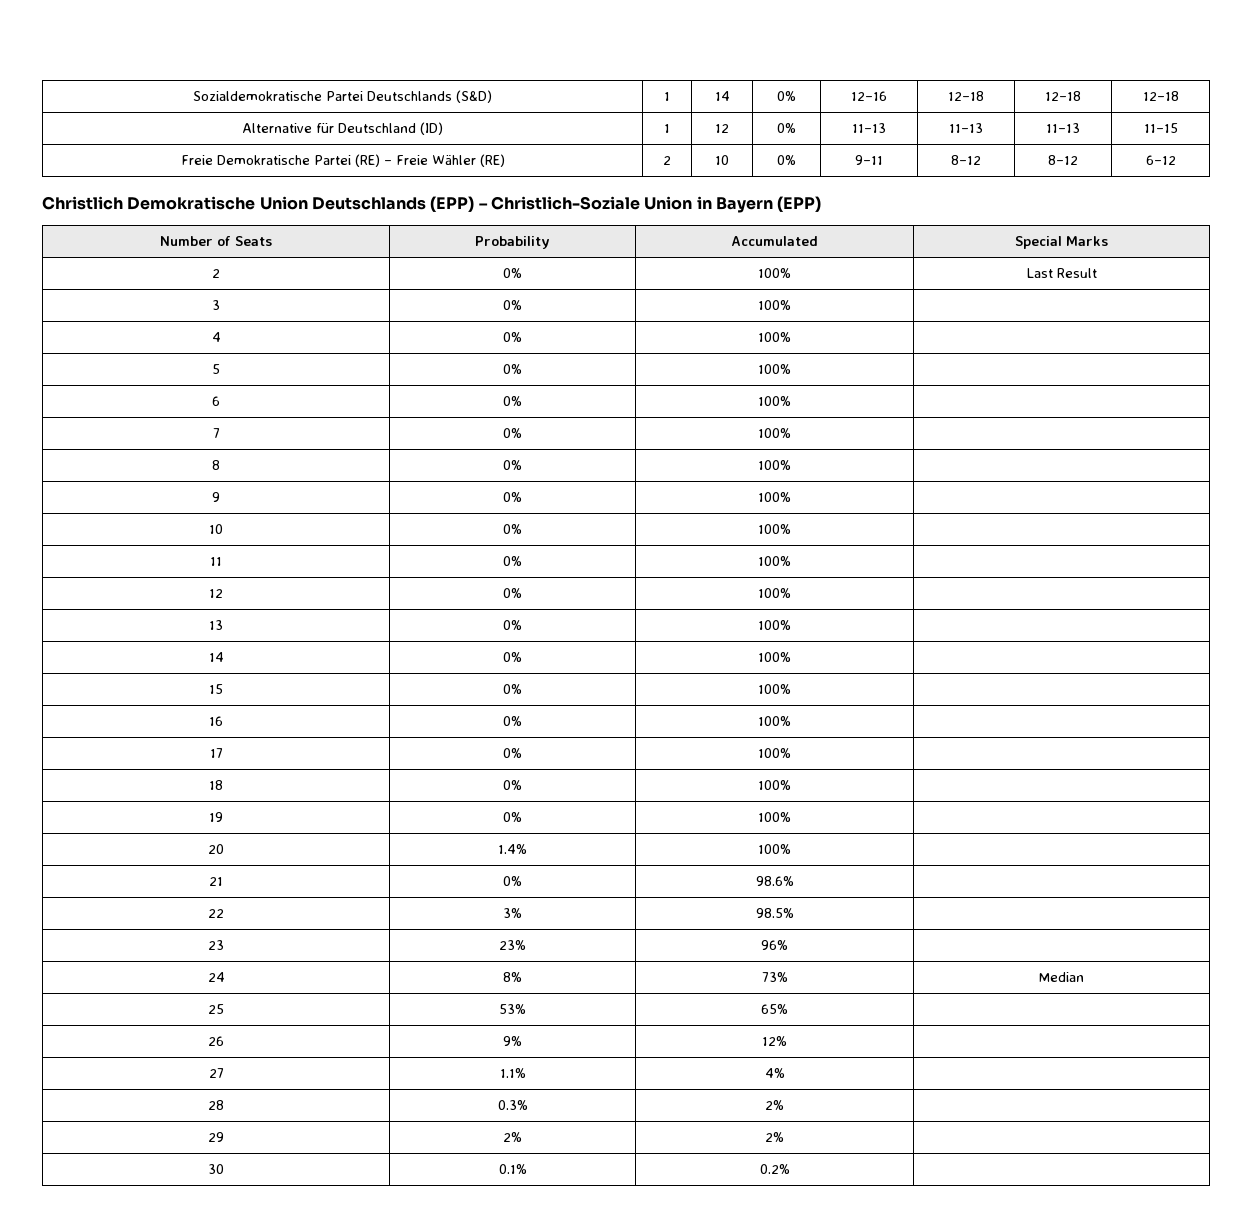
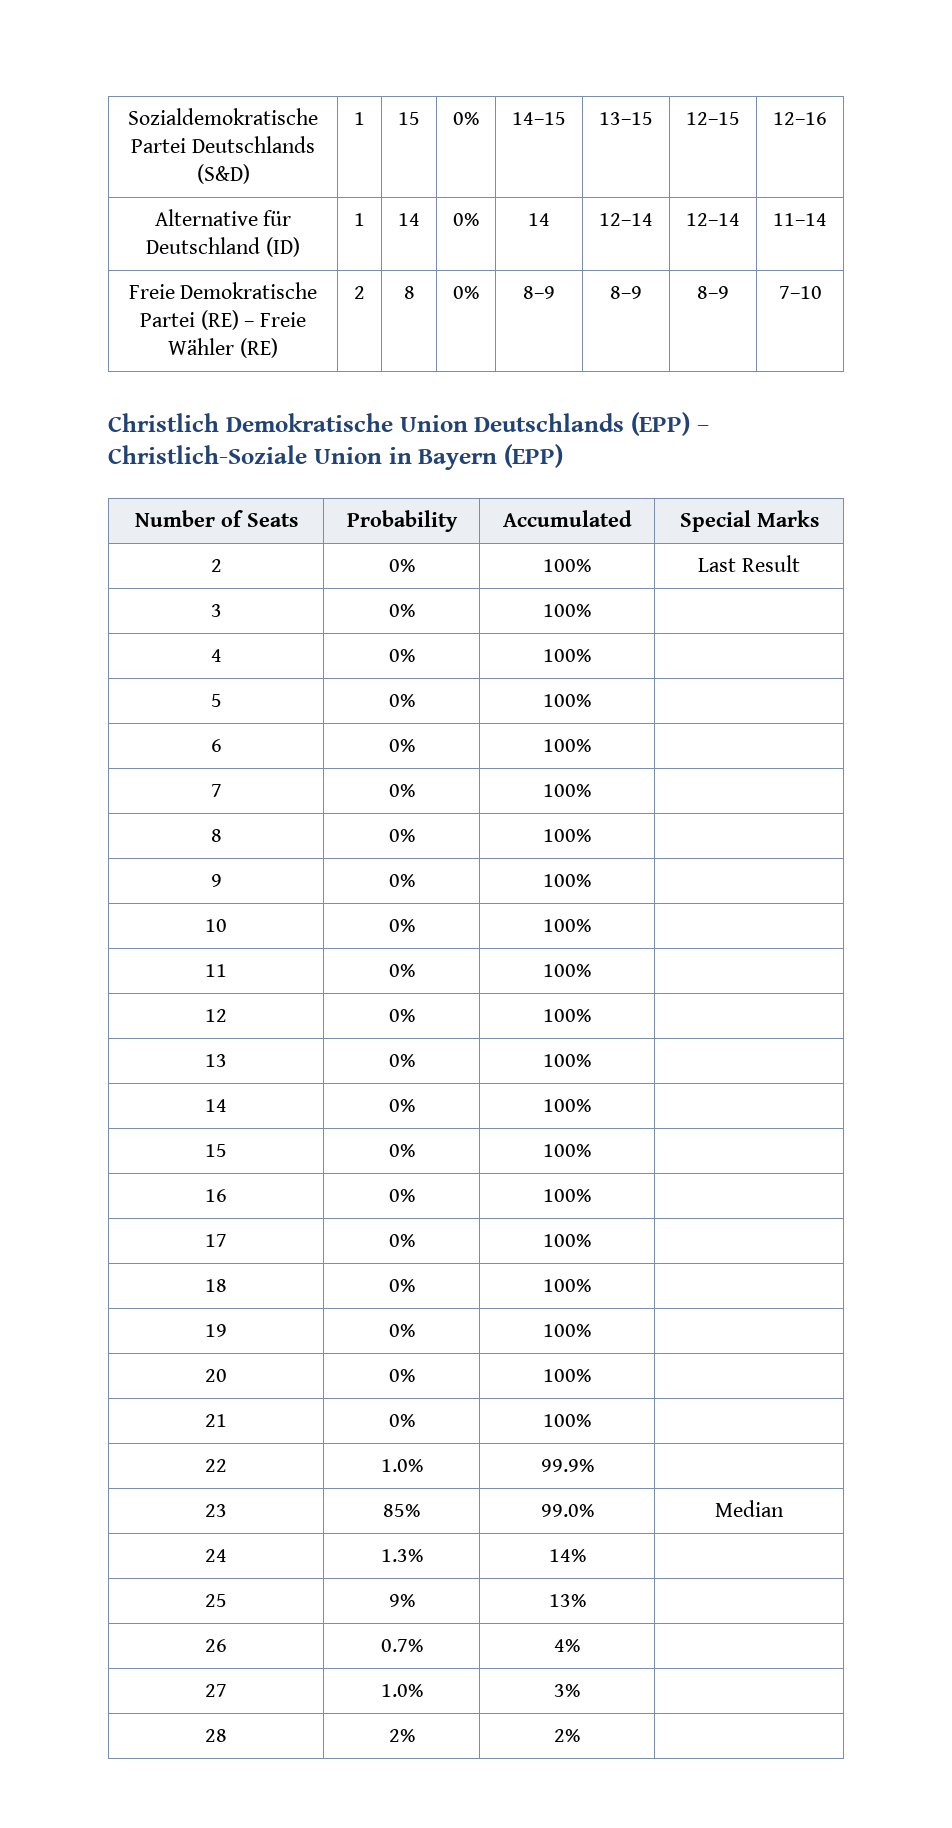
[714,91,730,101] [777,91,796,101] [851,91,887,101] [948,91,984,101] [1045,91,1081,101] [1142,91,1179,101] 14 | 0% | 12–16 | 12–18 | 12–18 | 12–18 -> [398,112,420,125] [453,112,479,125] [512,112,566,125] [599,112,653,125] [686,112,740,125] [773,112,827,125] 15 | 0% | 14–15 | 13–15 | 12–15 | 12–16
[715,124,729,133] [777,123,796,133] [852,123,886,133] [949,123,983,133] [1046,123,1080,133] [1143,123,1178,133] 12 | 0% | 11–13 | 11–13 | 11–13 | 11–15 -> [398,213,420,226] [453,213,479,226] [528,213,550,226] [599,213,653,226] [686,213,740,226] [773,213,827,226] 14 | 0% | 14 | 12–14 | 12–14 | 11–14
[715,155,729,165] [777,155,796,165] [855,155,883,165] [951,155,981,165] [1048,155,1078,165] [1145,155,1176,165] 10 | 0% | 9–11 | 8–12 | 8–12 | 6–12 -> [403,286,415,299] [453,286,479,299] [523,286,555,299] [610,286,642,299] [697,286,729,299] [778,286,822,299] 8 | 0% | 8–9 | 8–9 | 8–9 | 7–10
[498,844,527,854] 1.4% -> [388,1369,415,1382] 0%
[755,876,794,886] 98.6% -> [543,1414,591,1427] 100%
[503,908,522,918] [755,908,794,918] 3% | 98.5% -> [380,1459,423,1472] [540,1459,594,1472] 1.0% | 99.9%
[499,940,526,950] [761,940,788,950] [207,972,225,982] [503,972,522,982] [761,972,788,982] [1039,972,1084,982] 23% | 96% | // 24 | 8% | 73% | Median -> [383,1504,420,1517] [540,1504,594,1517] [715,1500,784,1517] [205,1549,227,1562] [380,1549,423,1562] [548,1549,586,1562] 85% | 99.0% | Median // 24 | 1.3% | 14% |
[499,1004,526,1014] [761,1004,788,1014] 53% | 65% -> [388,1594,415,1607] [548,1594,586,1607] 9% | 13%
[503,1036,522,1046] [762,1036,787,1046] 9% | 12% -> [380,1639,423,1652] [554,1639,580,1652] 0.7% | 4%
[499,1068,526,1078] [764,1068,785,1078] 1.1% | 4% -> [380,1684,423,1697] [554,1684,580,1697] 1.0% | 3%
[497,1100,528,1110] [765,1100,784,1110] [208,1132,224,1142] | 0.3% | 2% | // 29 -> (227, 1735) none
[208,1164,224,1174] [498,1164,527,1174] [759,1164,790,1174] // 30 | 0.1% | 0.2% | -> (580, 1735) none

